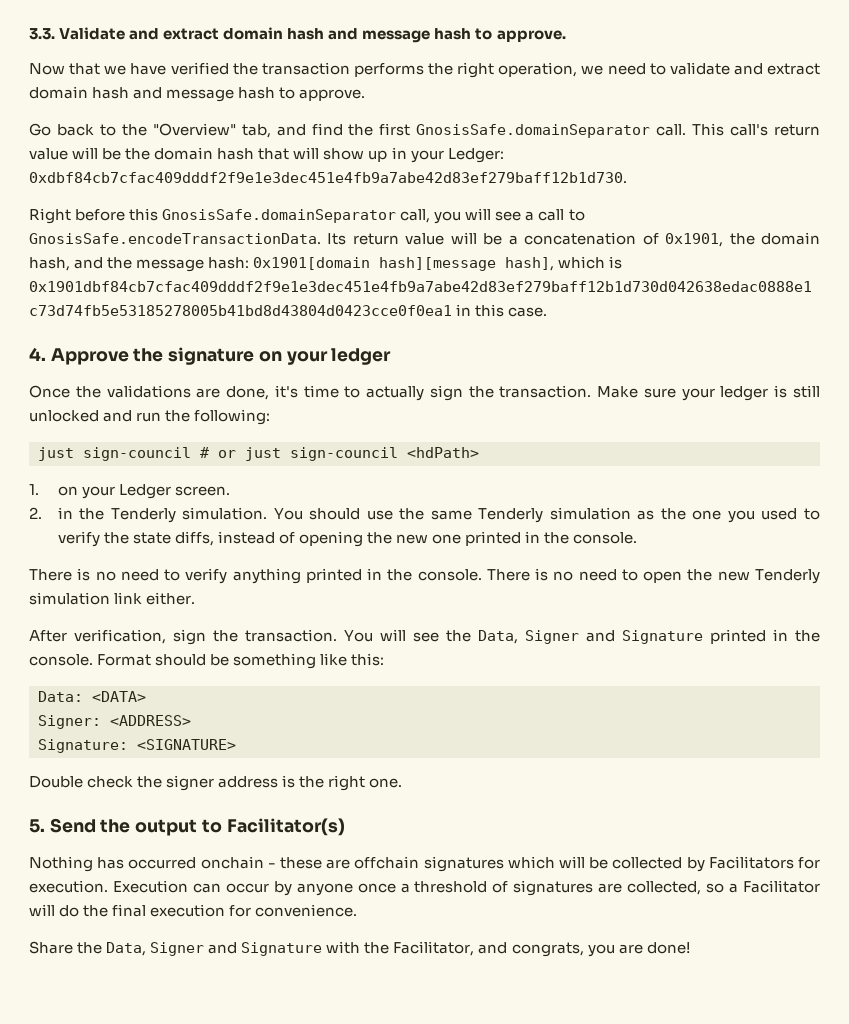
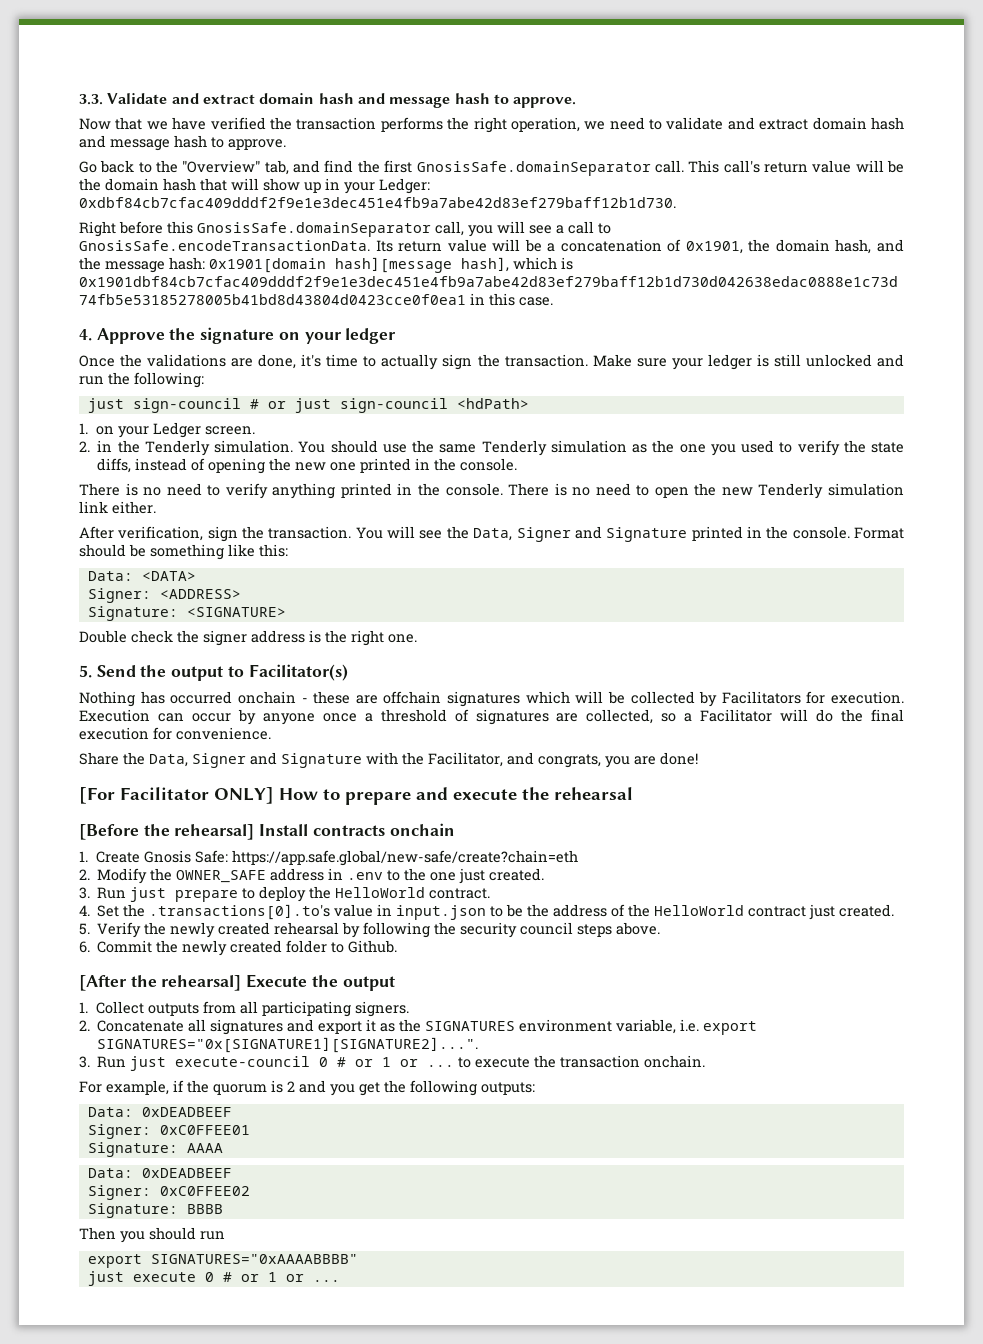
(690, 948) none -> [79,787,633,805] [79,823,455,840] [79,850,578,866] [79,868,545,884] [79,886,491,902] [79,904,895,920] [79,922,661,938] [79,940,398,956] [79,974,395,991] [79,1001,409,1017] [79,1019,758,1035] [97,1037,479,1053] [79,1055,706,1071] [79,1080,535,1096] [87,1107,232,1117] [87,1124,250,1139] [87,1142,223,1157] [87,1168,232,1178] [87,1185,250,1200] [87,1203,223,1218] [79,1227,225,1243] [87,1254,358,1268] [87,1271,340,1286] // [For Facilitator ONLY] How to prepare and execute the rehearsal // [Before the rehearsal] Install contracts onchain // 1. Create Gnosis Safe: https://app.safe.global/new-safe/create?chain=eth // 2. Modify the OWNER_SAFE address in .env to the one just created. // 3. Run just prepare to deploy the HelloWorld contract. // 4. Set the .transactions[0].to's value in input.json to be the address of the HelloWorld contract just created. // 5. Verify the newly created rehearsal by following the security council steps above. // 6. Commit the newly created folder to Github. // [After the rehearsal] Execute the output // 1. Collect outputs from all participating signers. // 2. Concatenate all signatures and export it as the SIGNATURES environment variable, i.e. export SIGNATURES="0x[SIGNATURE1][SIGNATURE2]...". // 3. Run just execute-council 0 # or 1 or ... to execute the transaction onchain. // For example, if the quorum is 2 and you get the following outputs: // Data: 0xDEADBEEF // Signer: 0xC0FFEE01 // Signature: AAAA // Data: 0xDEADBEEF // Signer: 0xC0FFEE02 // Signature: BBBB // Then you should run // export SIGNATURES="0xAAAABBBB" // just execute 0 # or 1 or ...

